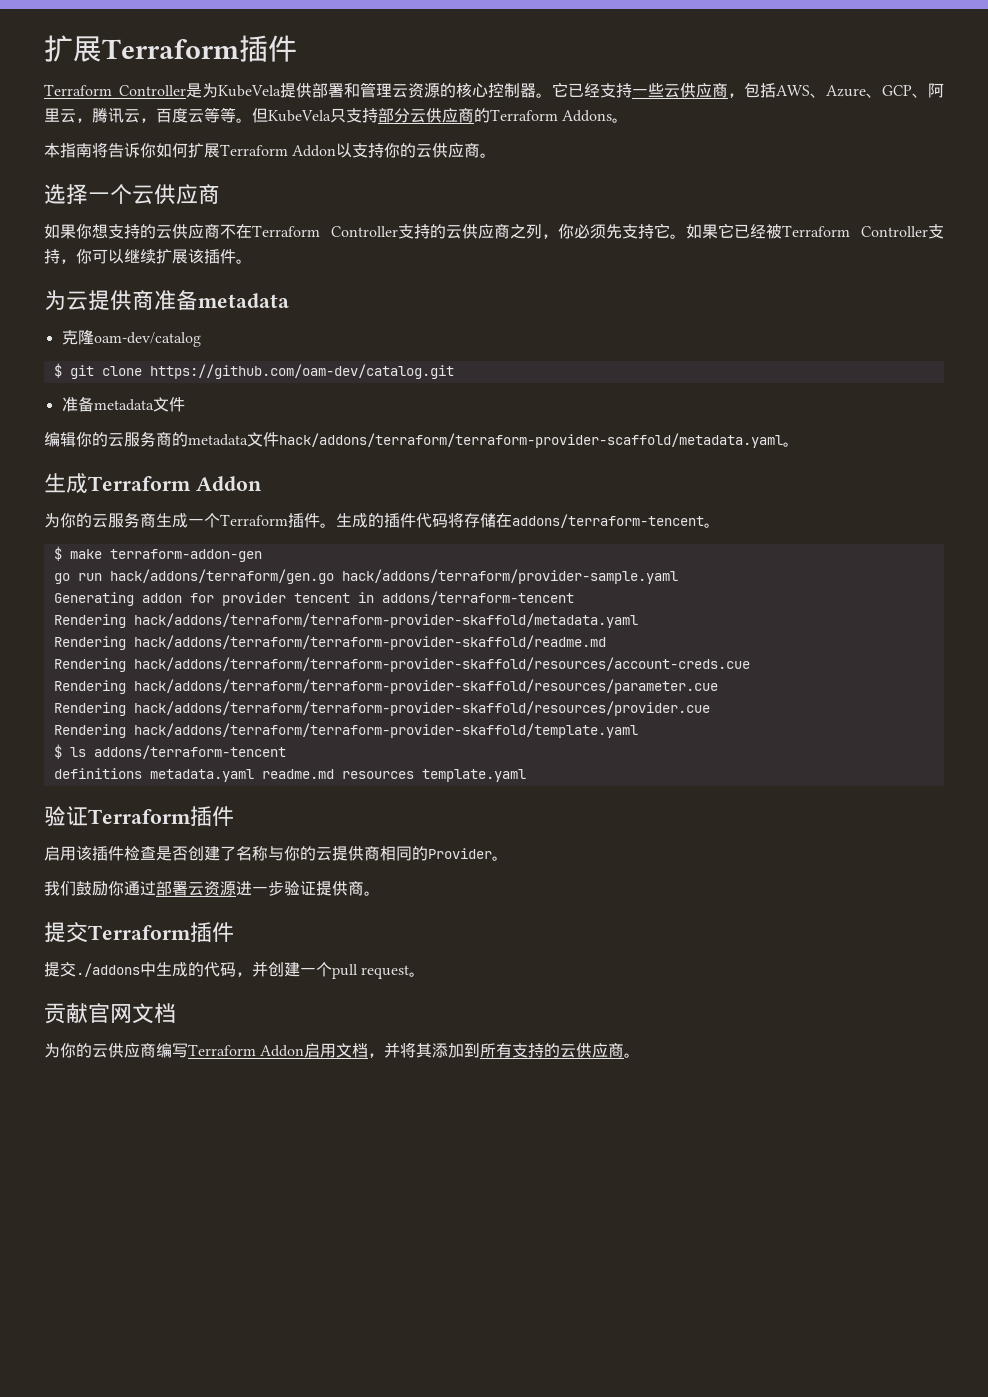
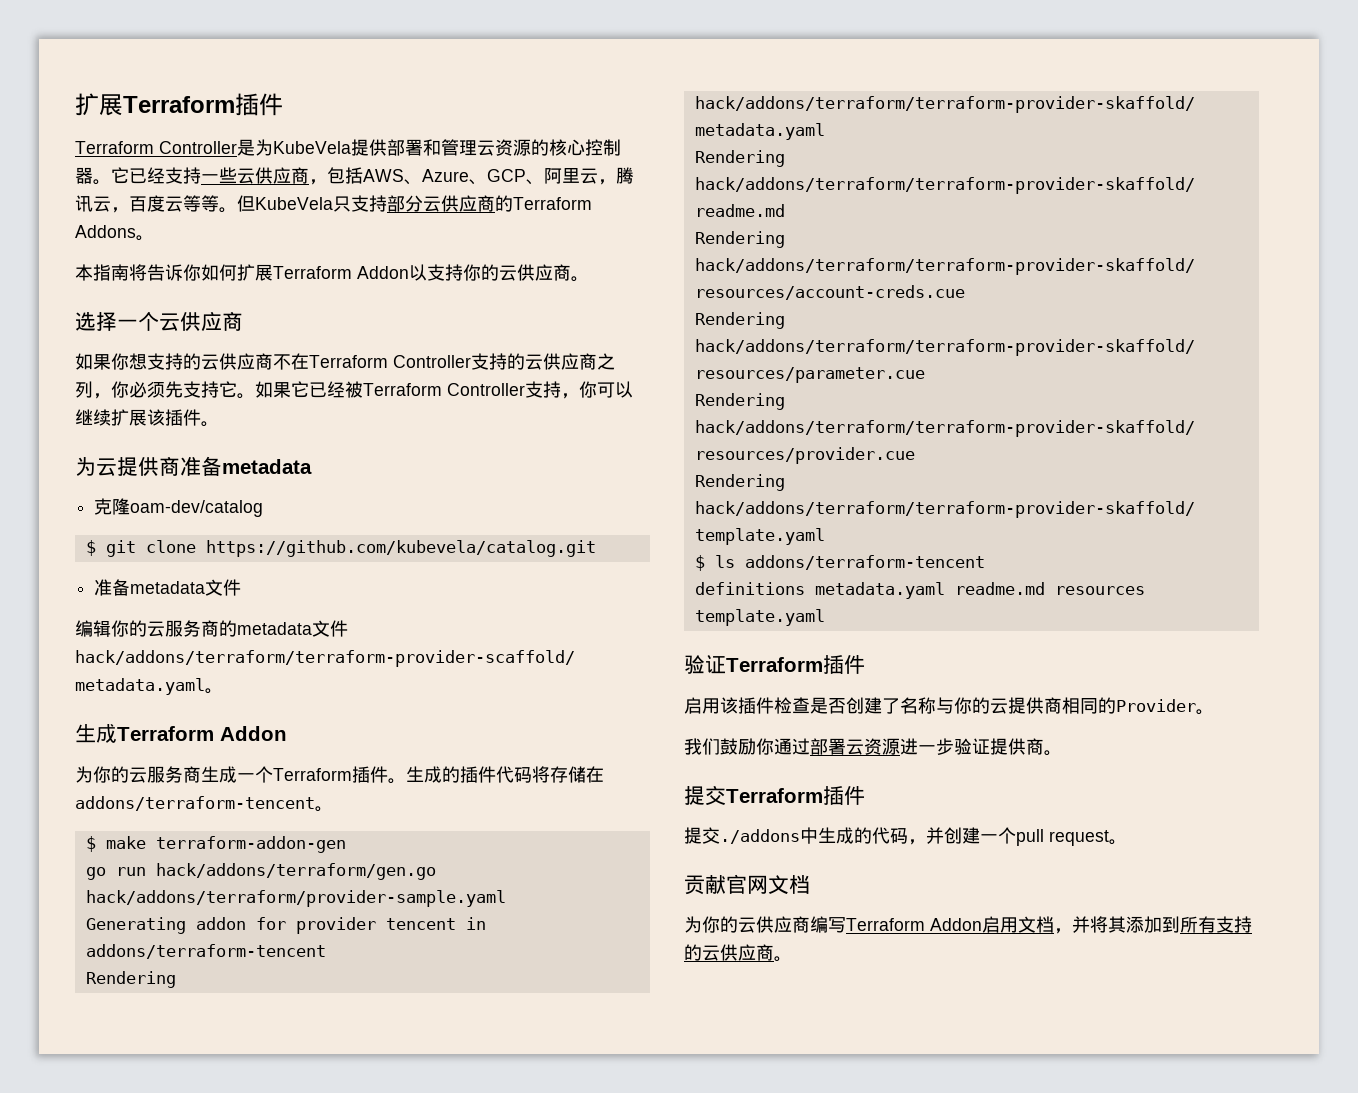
[149,364,454,379] https://github.com/oam-dev/catalog.git -> [205,540,596,557] https://github.com/kubevela/catalog.git

